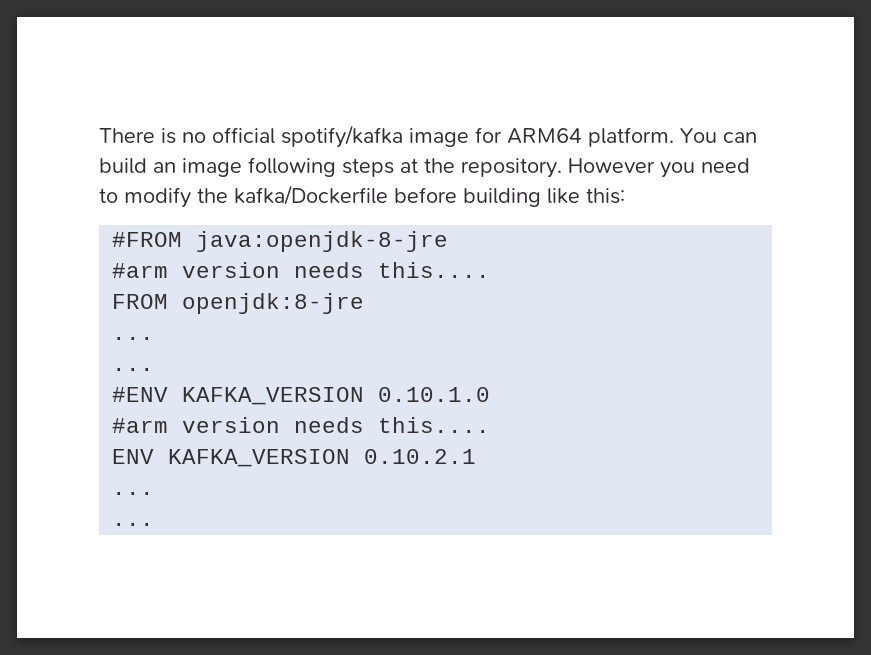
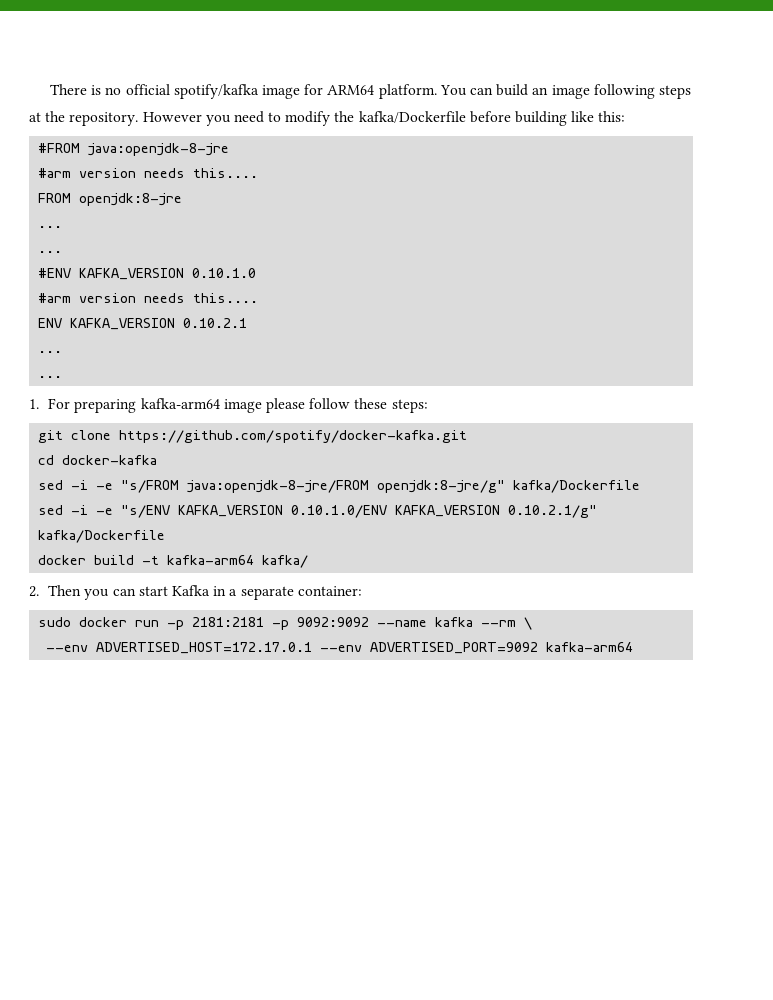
(155, 524) none -> [29,398,428,413] [38,430,468,443] [38,455,158,465] [38,480,641,493] [38,505,598,518] [38,530,166,543] [38,555,309,568] [29,585,362,600] [38,617,533,630] [46,642,634,654] // 1. For preparing kafka-arm64 image please follow these steps: // git clone https://github.com/spotify/docker-kafka.git // cd docker-kafka // sed -i -e "s/FROM java:openjdk-8-jre/FROM openjdk:8-jre/g" kafka/Dockerfile // sed -i -e "s/ENV KAFKA_VERSION 0.10.1.0/ENV KAFKA_VERSION 0.10.2.1/g" kafka/Dockerfile // docker build -t kafka-arm64 kafka/ // 2. Then you can start Kafka in a separate container: // sudo docker run -p 2181:2181 -p 9092:9092 --name kafka --rm \ // --env ADVERTISED_HOST=172.17.0.1 --env ADVERTISED_PORT=9092 kafka-arm64

